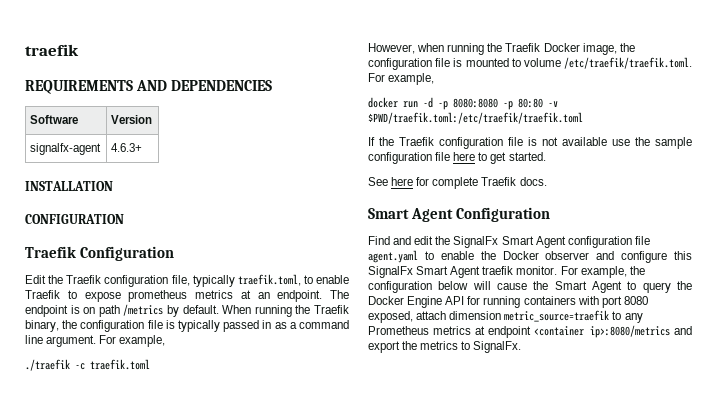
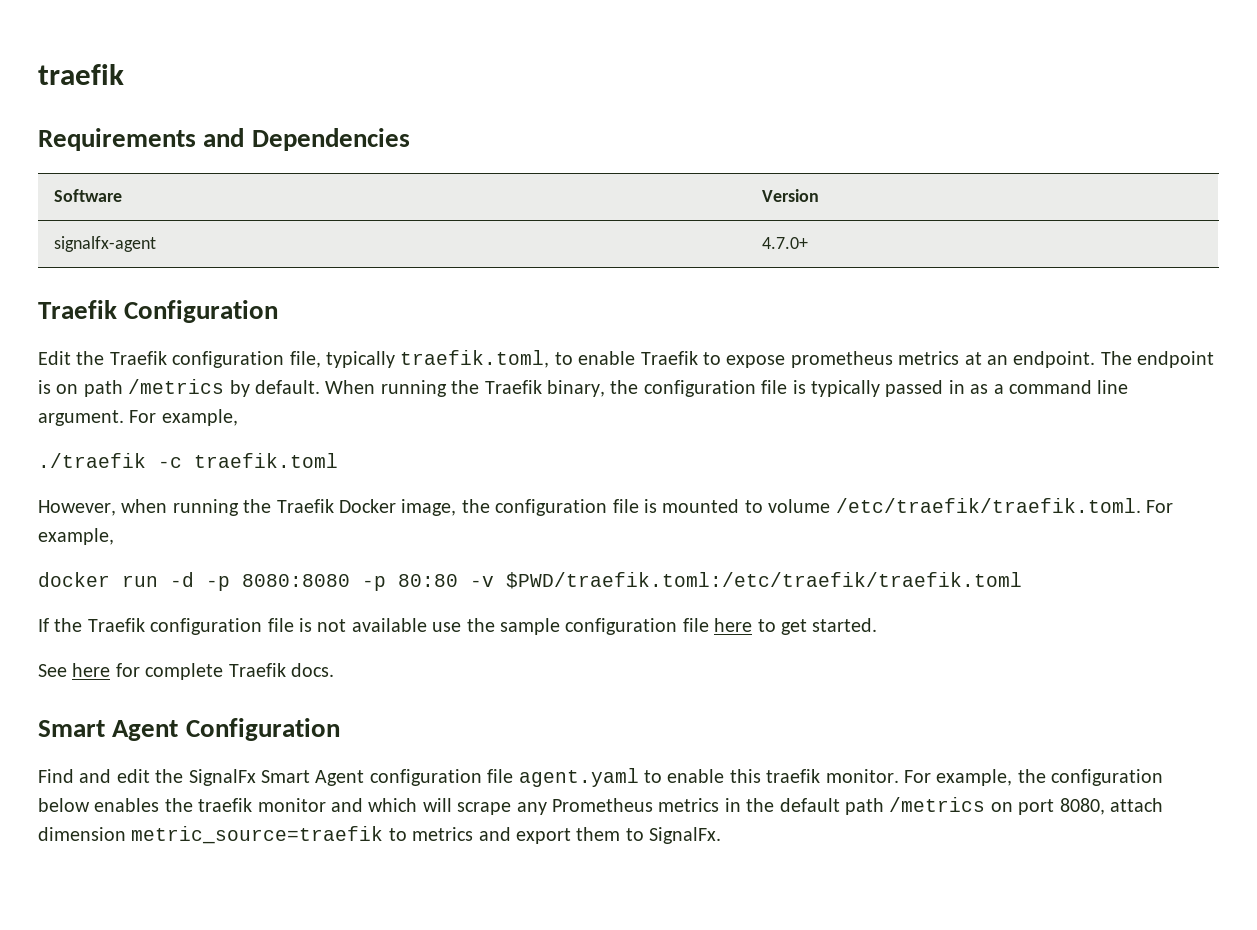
[25,80,272,94] REQUIREMENTS AND DEPENDENCIES -> [38,128,410,151] Requirements and Dependencies
[111,143,143,152] [25,181,113,191] [25,214,124,224] 4.6.3+ // INSTALLATION // CONFIGURATION -> [761,237,808,249] 4.7.0+
[480,251,692,263] [368,266,481,278] the Docker observer and configure this SignalFx Smart Agent -> [729,769,761,783] this
[472,281,692,293] [368,296,648,308] [368,310,643,323] [368,325,692,338] [368,341,459,353] will cause the Smart Agent to query the Docker Engine API for running containers with port 8080 exposed, attach dimension metric_source=traefik to any Prometheus metrics at endpoint <container ip>:8080/metrics and export the metrics -> [94,797,1163,815] [38,826,621,844] enables the traefik monitor and which will scrape any Prometheus metrics in the default path /metrics on port 8080, attach dimension metric_source=traefik to metrics and export them

